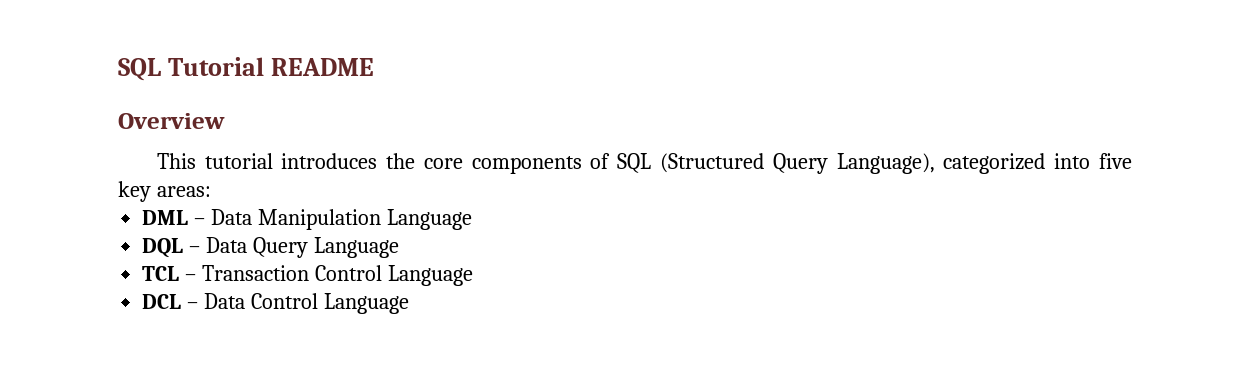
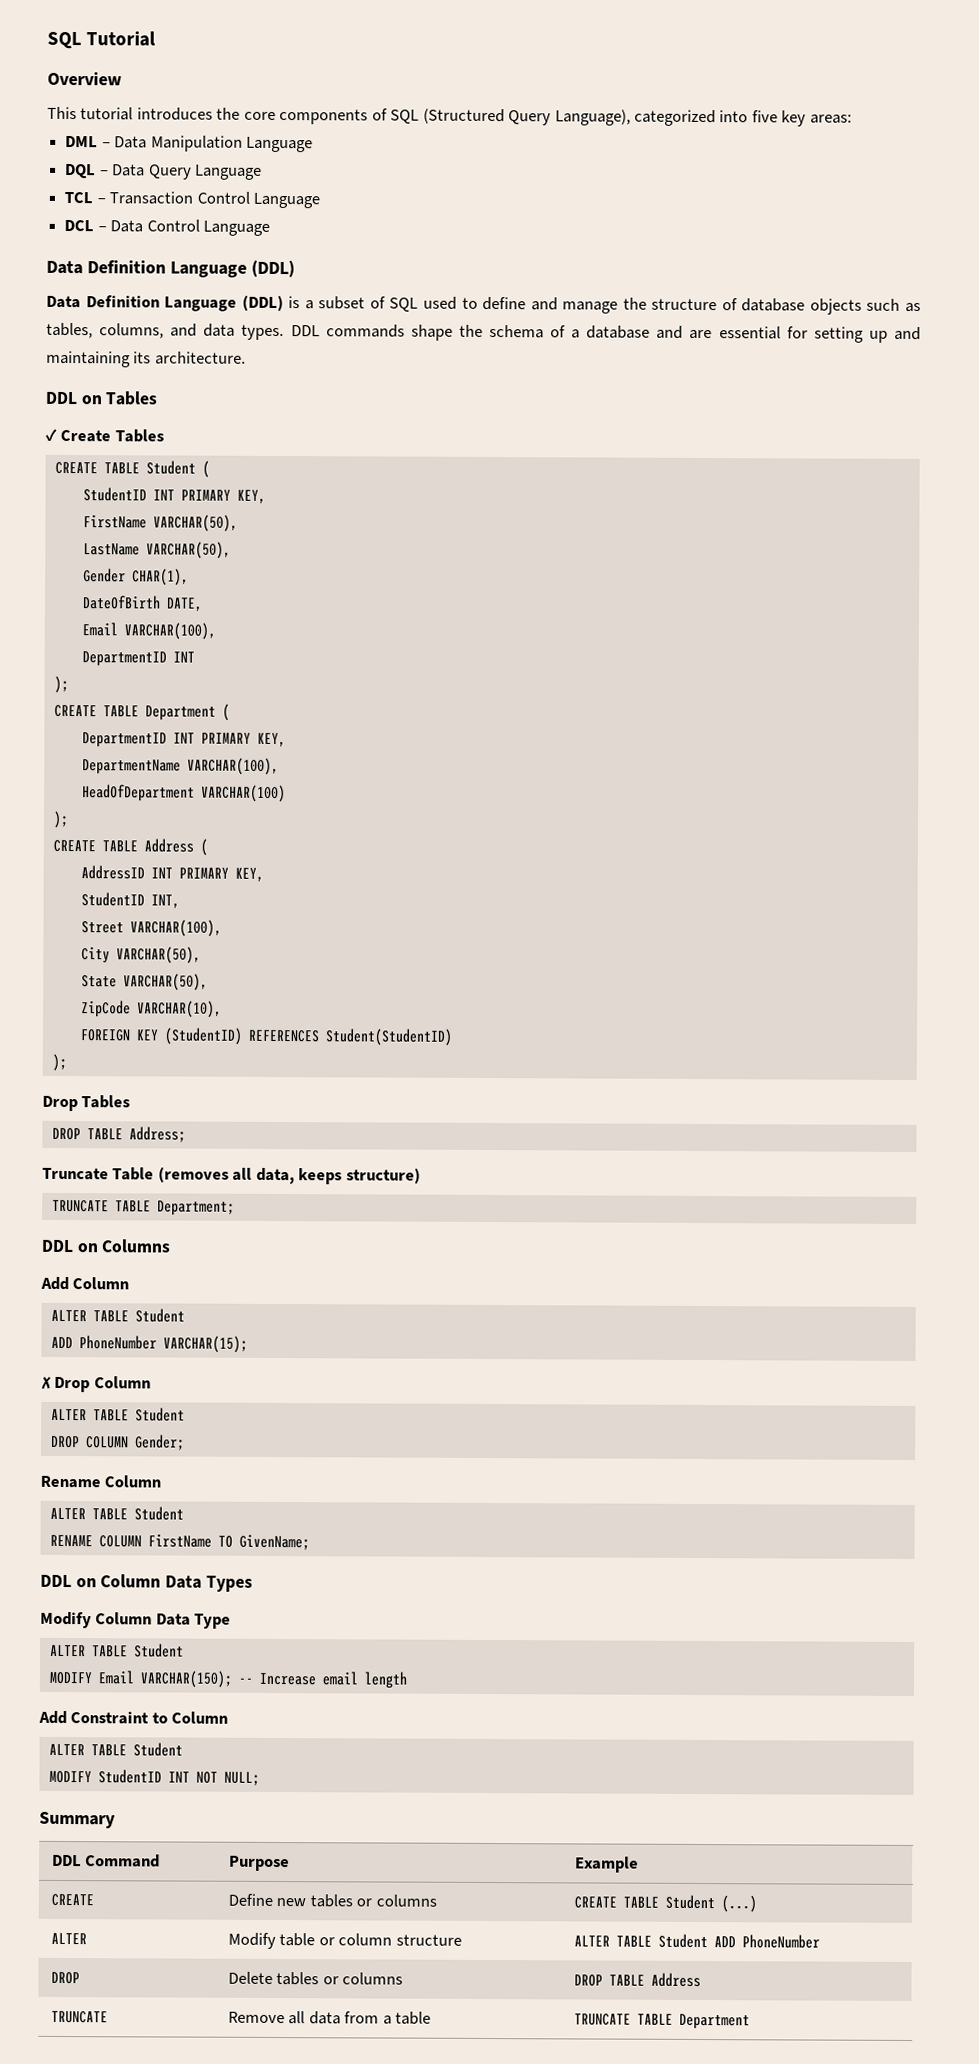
[270,58,374,76] README -> (157, 39) none
(409, 303) none -> [46,259,295,278] [46,294,921,315] [46,322,921,343] [46,350,246,368] [45,391,159,406] [45,428,164,443] [54,460,210,478] [82,487,266,504] [82,514,238,532] [82,541,231,559] [82,568,189,586] [81,595,203,612] [81,622,216,640] [81,651,195,667] [53,675,69,694] [53,703,230,721] [81,732,286,748] [81,757,279,776] [81,784,286,803] [52,810,69,829] [52,838,208,856] [80,865,264,882] [80,892,180,909] [80,919,222,937] [80,946,201,964] [80,973,208,991] [80,1000,222,1018] [79,1027,453,1046] [51,1053,67,1072] [42,1095,131,1112] [51,1126,186,1143] [42,1166,421,1185] [51,1199,235,1216] [41,1239,172,1253] [40,1276,130,1291] [50,1308,185,1323] [50,1335,248,1353] [41,1376,151,1393] [50,1407,185,1422] [50,1434,185,1451] [40,1475,162,1489] [49,1506,184,1521] [49,1534,310,1551] [40,1574,253,1592] [40,1611,232,1629] [49,1643,184,1658] [48,1670,407,1689] [38,1710,229,1725] [48,1742,183,1757] [48,1769,260,1786] [39,1811,116,1829] [51,1854,161,1868] [228,1855,290,1872] [574,1856,639,1873] [50,1893,94,1907] [227,1893,437,1908] [573,1894,757,1913] [50,1932,87,1945] [227,1932,462,1950] [573,1933,820,1949] [50,1971,80,1985] [227,1971,404,1986] [573,1972,701,1988] [50,2010,108,2024] [227,2011,432,2025] [573,2013,750,2030] // Data Definition Language (DDL) // Data Definition Language (DDL) is a subset of SQL used to define and manage the structure of database objects such as tables, columns, and data types. DDL commands shape the schema of a database and are essential for setting up and maintaining its architecture. // DDL on Tables // ✓ Create Tables // CREATE TABLE Student ( // StudentID INT PRIMARY KEY, // FirstName VARCHAR(50), // LastName VARCHAR(50), // Gender CHAR(1), // DateOfBirth DATE, // Email VARCHAR(100), // DepartmentID INT // ); // CREATE TABLE Department ( // DepartmentID INT PRIMARY KEY, // DepartmentName VARCHAR(100), // HeadOfDepartment VARCHAR(100) // ); // CREATE TABLE Address ( // AddressID INT PRIMARY KEY, // StudentID INT, // Street VARCHAR(100), // City VARCHAR(50), // State VARCHAR(50), // ZipCode VARCHAR(10), // FOREIGN KEY (StudentID) REFERENCES Student(StudentID) // ); // Drop Tables // DROP TABLE Address; // Truncate Table (removes all data, keeps structure) // TRUNCATE TABLE Department; // DDL on Columns // Add Column // ALTER TABLE Student // ADD PhoneNumber VARCHAR(15); // ✗ Drop Column // ALTER TABLE Student // DROP COLUMN Gender; // Rename Column // ALTER TABLE Student // RENAME COLUMN FirstName TO GivenName; // DDL on Column Data Types // Modify Column Data Type // ALTER TABLE Student // MODIFY Email VARCHAR(150); -- Increase email length // Add Constraint to Column // ALTER TABLE Student // MODIFY StudentID INT NOT NULL; // Summary // DDL Command | Purpose | Example // CREATE | Define new tables or columns | CREATE TABLE Student (...) // ALTER | Modify table or column structure | ALTER TABLE Student ADD PhoneNumber // DROP | Delete tables or columns | DROP TABLE Address // TRUNCATE | Remove all data from a table | TRUNCATE TABLE Department

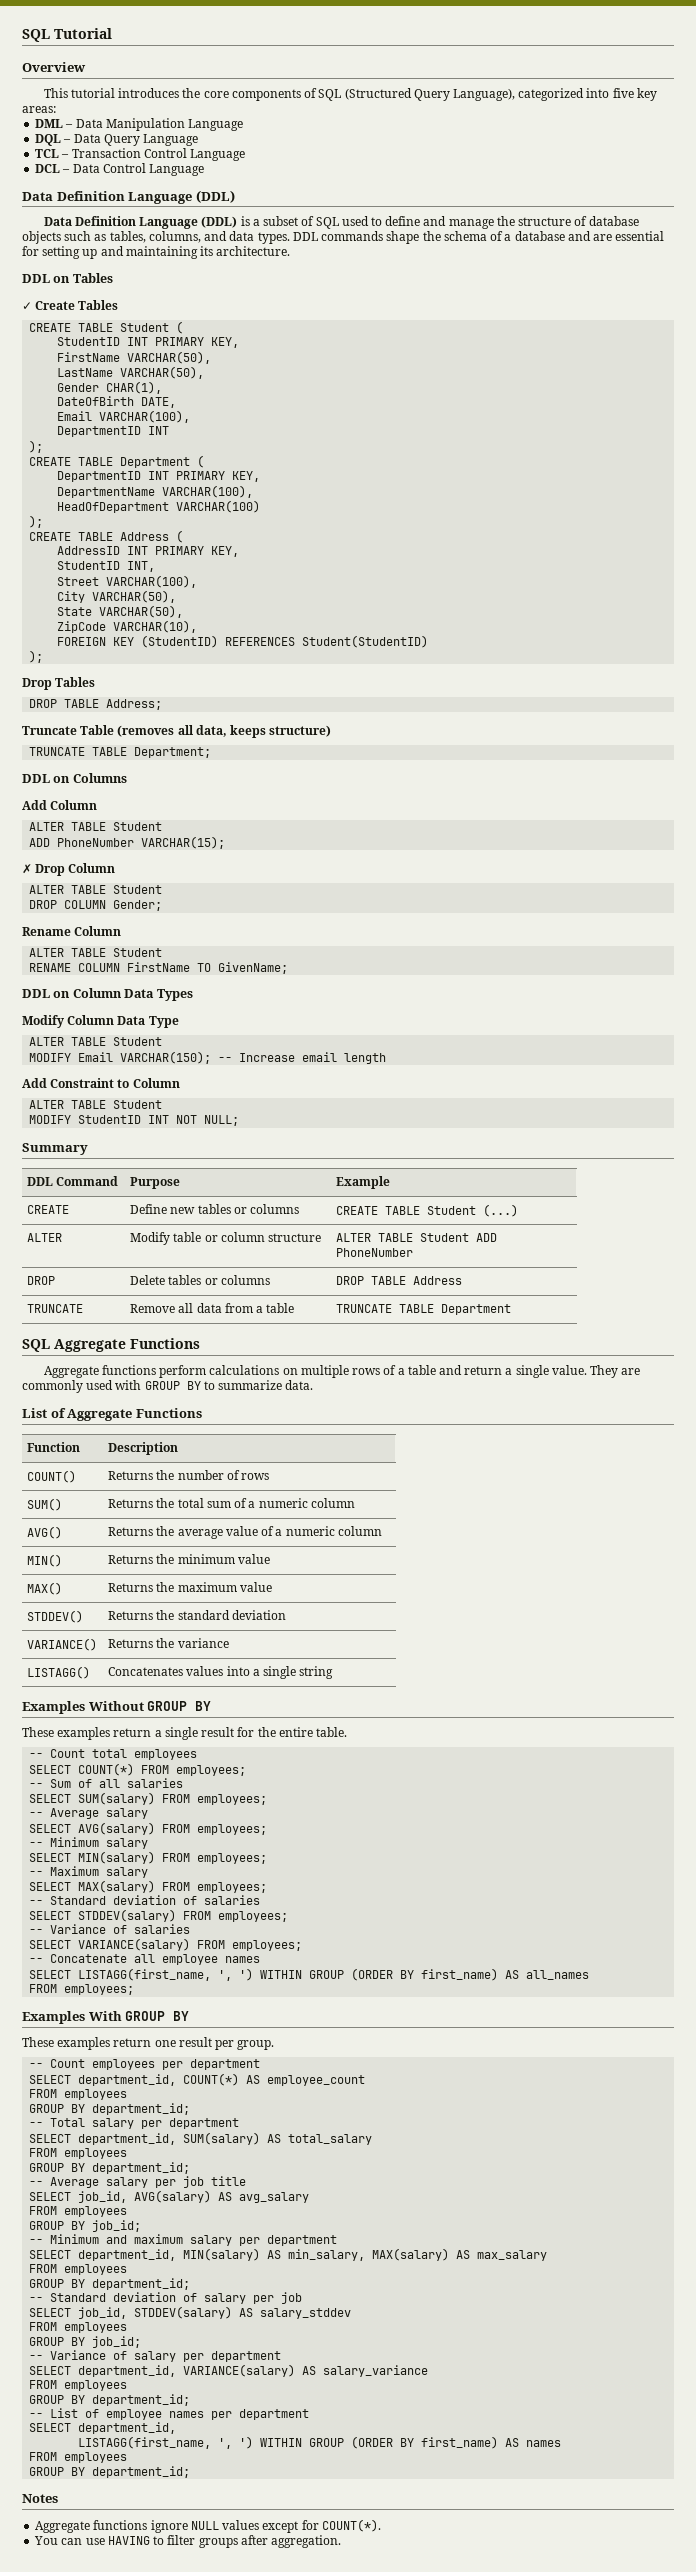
(750, 2021) none -> [22,1338,200,1352] [43,1365,641,1378] [22,1380,314,1393] [22,1408,202,1421] [27,1442,81,1452] [108,1442,179,1455] [27,1470,77,1483] [108,1470,270,1480] [27,1498,63,1511] [108,1498,355,1508] [27,1526,63,1539] [108,1526,382,1539] [27,1554,63,1567] [108,1554,270,1564] [27,1582,63,1595] [108,1582,272,1592] [27,1610,84,1623] [108,1610,286,1620] [27,1638,98,1651] [108,1638,229,1648] [27,1666,91,1679] [108,1666,334,1679] [22,1701,212,1714] [22,1727,348,1740] [29,1749,198,1760] [29,1763,247,1776] [29,1778,184,1788] [29,1792,268,1805] [29,1808,149,1819] [29,1822,268,1835] [29,1837,149,1849] [29,1851,268,1864] [29,1866,149,1878] [29,1880,268,1893] [29,1895,261,1905] [29,1909,289,1922] [29,1924,191,1934] [29,1938,303,1951] [29,1954,261,1965] [29,1968,590,1981] [29,1984,135,1995] [22,2011,190,2024] [22,2037,275,2050] [29,2059,261,2070] [29,2073,366,2086] [29,2089,128,2100] [29,2103,191,2115] [29,2118,240,2129] [29,2132,373,2145] [29,2148,128,2159] [29,2162,191,2174] [29,2176,247,2188] [29,2190,310,2203] [29,2206,128,2217] [29,2220,142,2232] [29,2234,338,2246] [29,2248,548,2261] [29,2264,128,2275] [29,2278,191,2290] [29,2292,303,2304] [29,2306,352,2319] [29,2322,128,2333] [29,2336,142,2348] [29,2350,282,2362] [29,2364,429,2377] [29,2380,128,2391] [29,2394,191,2406] [29,2408,310,2420] [29,2422,177,2434] [78,2436,562,2449] [29,2452,128,2463] [29,2466,191,2478] [22,2494,58,2503] [35,2519,381,2533] [34,2535,342,2548] // SQL Aggregate Functions // Aggregate functions perform calculations on multiple rows of a table and return a single value. They are commonly used with GROUP BY to summarize data. // List of Aggregate Functions // Function | Description // COUNT() | Returns the number of rows // SUM() | Returns the total sum of a numeric column // AVG() | Returns the average value of a numeric column // MIN() | Returns the minimum value // MAX() | Returns the maximum value // STDDEV() | Returns the standard deviation // VARIANCE() | Returns the variance // LISTAGG() | Concatenates values into a single string // Examples Without GROUP BY // These examples return a single result for the entire table. // -- Count total employees // SELECT COUNT(*) FROM employees; // -- Sum of all salaries // SELECT SUM(salary) FROM employees; // -- Average salary // SELECT AVG(salary) FROM employees; // -- Minimum salary // SELECT MIN(salary) FROM employees; // -- Maximum salary // SELECT MAX(salary) FROM employees; // -- Standard deviation of salaries // SELECT STDDEV(salary) FROM employees; // -- Variance of salaries // SELECT VARIANCE(salary) FROM employees; // -- Concatenate all employee names // SELECT LISTAGG(first_name, ', ') WITHIN GROUP (ORDER BY first_name) AS all_names // FROM employees; // Examples With GROUP BY // These examples return one result per group. // -- Count employees per department // SELECT department_id, COUNT(*) AS employee_count // FROM employees // GROUP BY department_id; // -- Total salary per department // SELECT department_id, SUM(salary) AS total_salary // FROM employees // GROUP BY department_id; // -- Average salary per job title // SELECT job_id, AVG(salary) AS avg_salary // FROM employees // GROUP BY job_id; // -- Minimum and maximum salary per department // SELECT department_id, MIN(salary) AS min_salary, MAX(salary) AS max_salary // FROM employees // GROUP BY department_id; // -- Standard deviation of salary per job // SELECT job_id, STDDEV(salary) AS salary_stddev // FROM employees // GROUP BY job_id; // -- Variance of salary per department // SELECT department_id, VARIANCE(salary) AS salary_variance // FROM employees // GROUP BY department_id; // -- List of employee names per department // SELECT department_id, // LISTAGG(first_name, ', ') WITHIN GROUP (ORDER BY first_name) AS names // FROM employees // GROUP BY department_id; // Notes // Aggregate functions ignore NULL values except for COUNT(*). // You can use HAVING to filter groups after aggregation.

